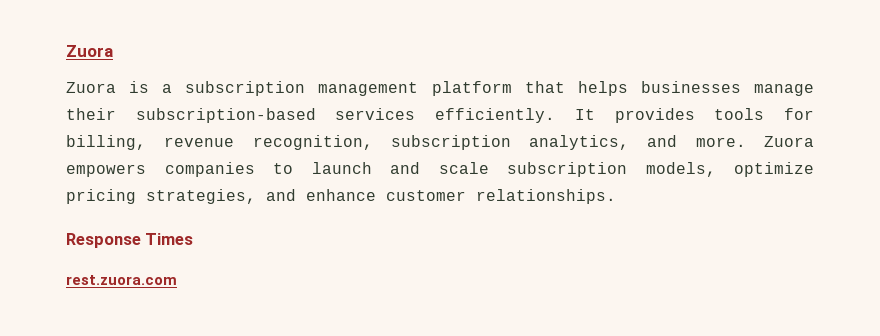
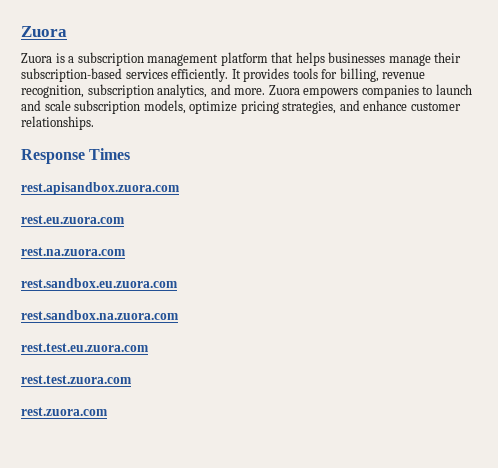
(194, 239) none -> [21,182,180,195] [21,215,125,224] [21,247,126,256] [21,278,178,288] [21,310,179,320] [21,343,149,352] [21,375,132,384] // rest.apisandbox.zuora.com // rest.eu.zuora.com // rest.na.zuora.com // rest.sandbox.eu.zuora.com // rest.sandbox.na.zuora.com // rest.test.eu.zuora.com // rest.test.zuora.com

